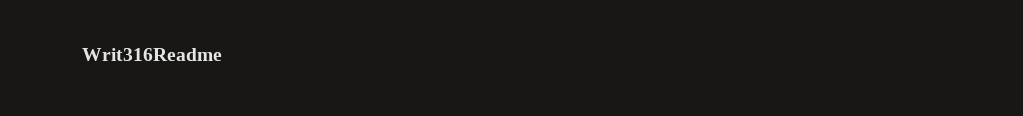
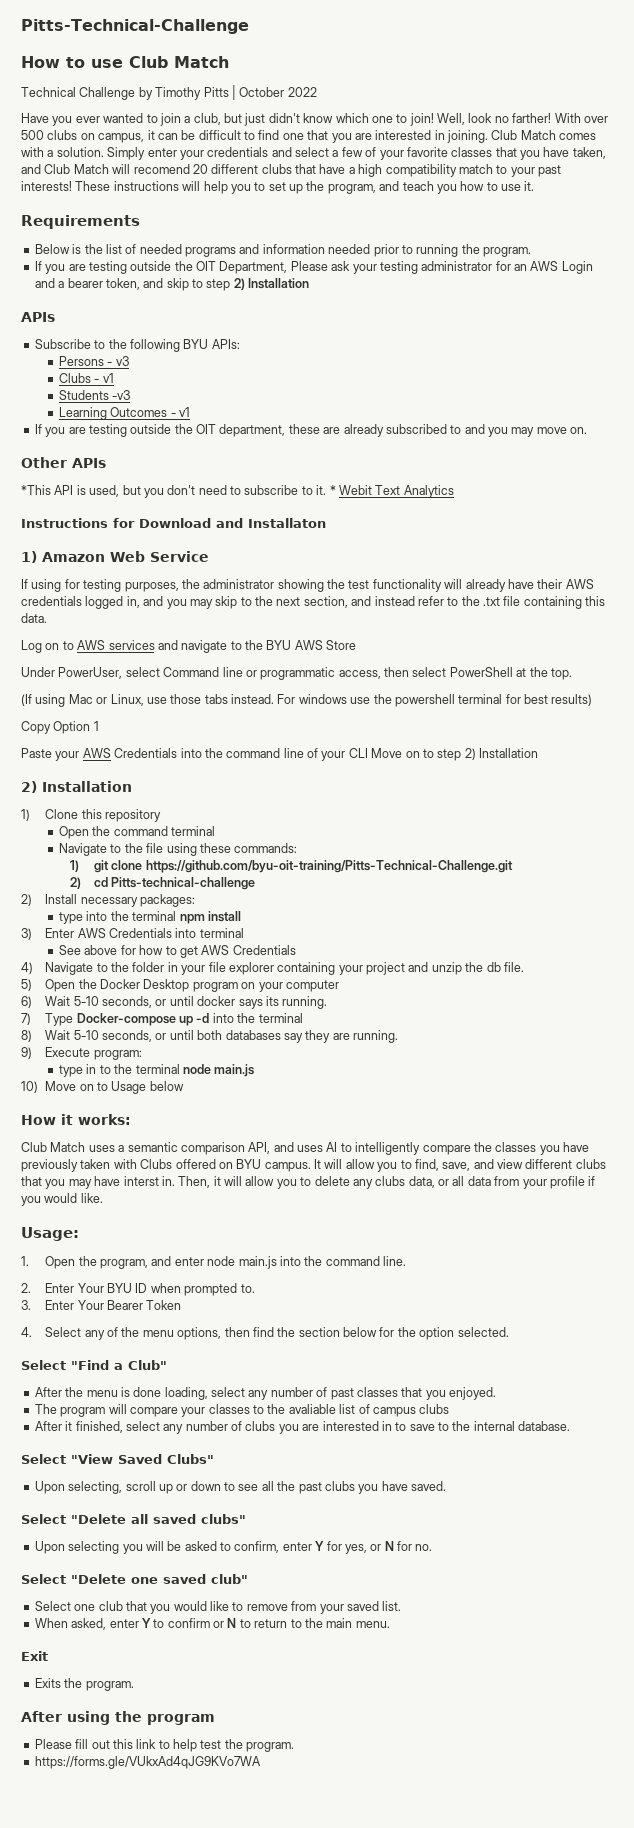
[82,48,222,61] Writ316Readme -> [21,19,249,34] [21,56,229,68] [21,85,317,100] [21,113,608,126] [21,130,597,143] [21,147,606,160] [21,164,561,177] [21,181,535,194] [21,215,140,229] [34,244,531,257] [34,261,593,274] [34,278,310,291] [21,312,55,322] [34,339,240,352] [59,356,129,366] [59,373,114,383] [59,390,131,400] [59,407,191,420] [34,424,588,437] [21,457,106,468] [21,485,454,498] [21,518,326,528] [21,551,209,563] [21,579,594,592] [21,596,606,609] [21,613,47,623] [21,640,357,653] [21,667,572,680] [21,694,593,707] [21,721,99,734] [21,748,538,761] [21,781,132,793] [21,809,162,822] [59,826,216,839] [59,843,298,856] [69,860,513,873] [69,877,256,890] [21,894,196,907] [59,911,241,924] [21,928,244,940] [59,945,296,958] [21,962,524,975] [21,979,339,992] [21,996,328,1009] [21,1013,303,1026] [21,1030,399,1043] [21,1047,142,1060] [59,1064,255,1077] [21,1081,184,1094] [21,1114,131,1125] [21,1142,589,1155] [21,1159,606,1172] [21,1176,596,1189] [21,1193,103,1206] [21,1227,79,1241] [21,1256,407,1269] [21,1283,255,1296] [21,1300,182,1310] [21,1327,509,1340] [21,1360,167,1370] [34,1387,496,1400] [34,1404,450,1417] [34,1421,571,1434] [21,1454,214,1464] [34,1481,446,1494] [21,1514,246,1524] [34,1541,433,1554] [21,1574,248,1584] [34,1601,402,1614] [34,1618,390,1630] [21,1651,48,1661] [34,1678,134,1691] [21,1711,215,1725] [34,1739,295,1752] [34,1756,261,1769] Pitts-Technical-Challenge // How to use Club Match // Technical Challenge by Timothy Pitts | October 2022 // Have you ever wanted to join a club, but just didn't know which one to join! Well, look no farther! With over 500 clubs on campus, it can be difficult to find one that you are interested in joining. Club Match comes with a solution. Simply enter your credentials and select a few of your favorite classes that you have taken, and Club Match will recomend 20 different clubs that have a high compatibility match to your past interests! These instructions will help you to set up the program, and teach you how to use it. // Requirements // Below is the list of needed programs and information needed prior to running the program. // If you are testing outside the OIT Department, Please ask your testing administrator for an AWS Login and a bearer token, and skip to step 2) Installation // APIs // Subscribe to the following BYU APIs: // Persons - v3 // Clubs - v1 // Students -v3 // Learning Outcomes - v1 // If you are testing outside the OIT department, these are already subscribed to and you may move on. // Other APIs // *This API is used, but you don't need to subscribe to it. * Webit Text Analytics // Instructions for Download and Installaton // 1) Amazon Web Service // If using for testing purposes, the administrator showing the test functionality will already have their AWS credentials logged in, and you may skip to the next section, and instead refer to the .txt file containing this data. // Log on to AWS services and navigate to the BYU AWS Store // Under PowerUser, select Command line or programmatic access, then select PowerShell at the top. // (If using Mac or Linux, use those tabs instead. For windows use the powershell terminal for best results) // Copy Option 1 // Paste your AWS Credentials into the command line of your CLI Move on to step 2) Installation // 2) Installation // 1) Clone this repository // Open the command terminal // Navigate to the file using these commands: // 1) git clone https://github.com/byu-oit-training/Pitts-Technical-Challenge.git // 2) cd Pitts-technical-challenge // 2) Install necessary packages: // type into the terminal npm install // 3) Enter AWS Credentials into terminal // See above for how to get AWS Credentials // 4) Navigate to the folder in your file explorer containing your project and unzip the db file. // 5) Open the Docker Desktop program on your computer // 6) Wait 5-10 seconds, or until docker says its running. // 7) Type Docker-compose up -d into the terminal // 8) Wait 5-10 seconds, or until both databases say they are running. // 9) Execute program: // type in to the terminal node main.js // 10) Move on to Usage below // How it works: // Club Match uses a semantic comparison API, and uses AI to intelligently compare the classes you have previously taken with Clubs offered on BYU campus. It will allow you to find, save, and view different clubs that you may have interst in. Then, it will allow you to delete any clubs data, or all data from your profile if you would like. // Usage: // 1. Open the program, and enter node main.js into the command line. // 2. Enter Your BYU ID when prompted to. // 3. Enter Your Bearer Token // 4. Select any of the menu options, then find the section below for the option selected. // Select "Find a Club" // After the menu is done loading, select any number of past classes that you enjoyed. // The program will compare your classes to the avaliable list of campus clubs // After it finished, select any number of clubs you are interested in to save to the internal database. // Select "View Saved Clubs" // Upon selecting, scroll up or down to see all the past clubs you have saved. // Select "Delete all saved clubs" // Upon selecting you will be asked to confirm, enter Y for yes, or N for no. // Select "Delete one saved club" // Select one club that you would like to remove from your saved list. // When asked, enter Y to confirm or N to return to the main menu. // Exit // Exits the program. // After using the program // Please fill out this link to help test the program. // https://forms.gle/VUkxAd4qJG9KVo7WA

